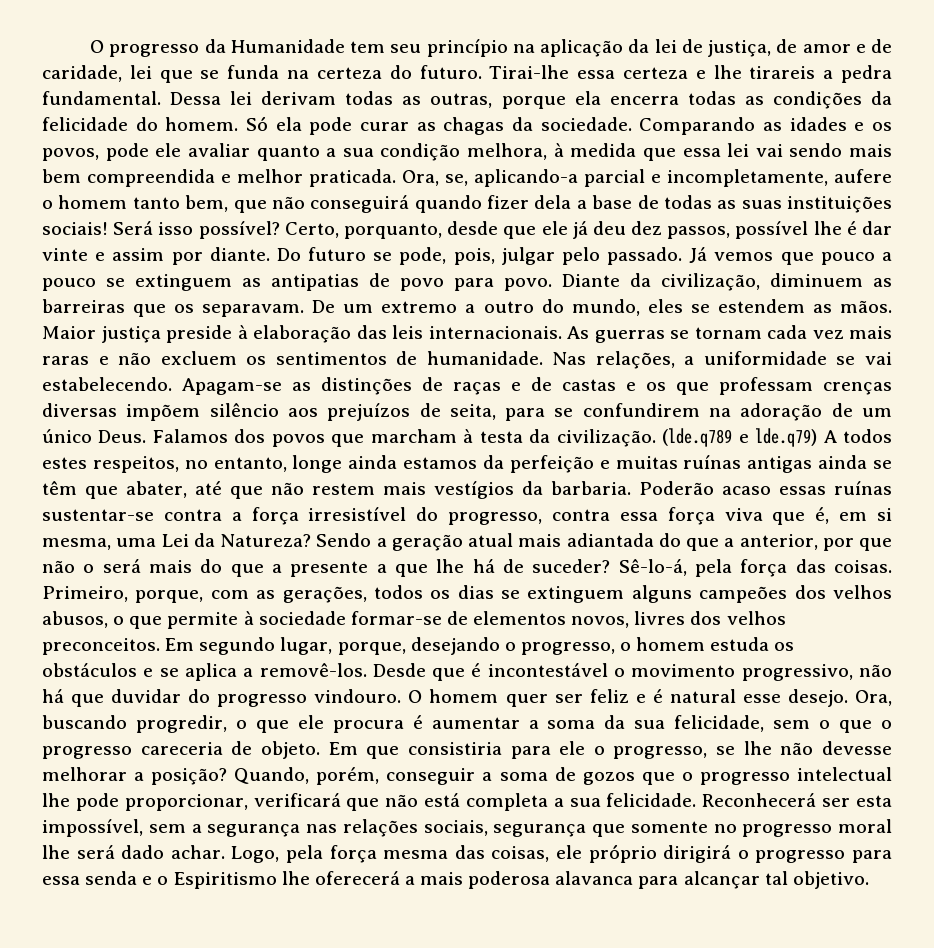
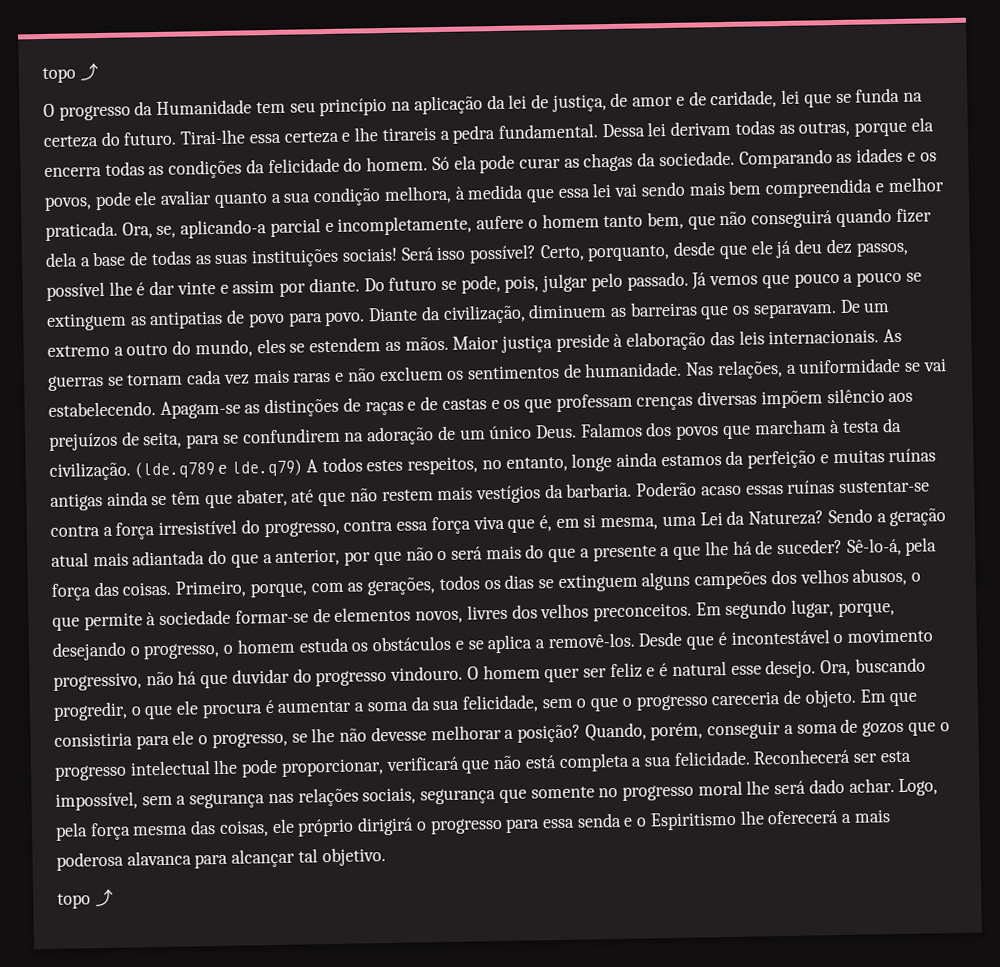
(90, 46) none -> [42,63,99,83] topo ⤴ //
(869, 880) none -> [57,888,114,909] // topo ⤴

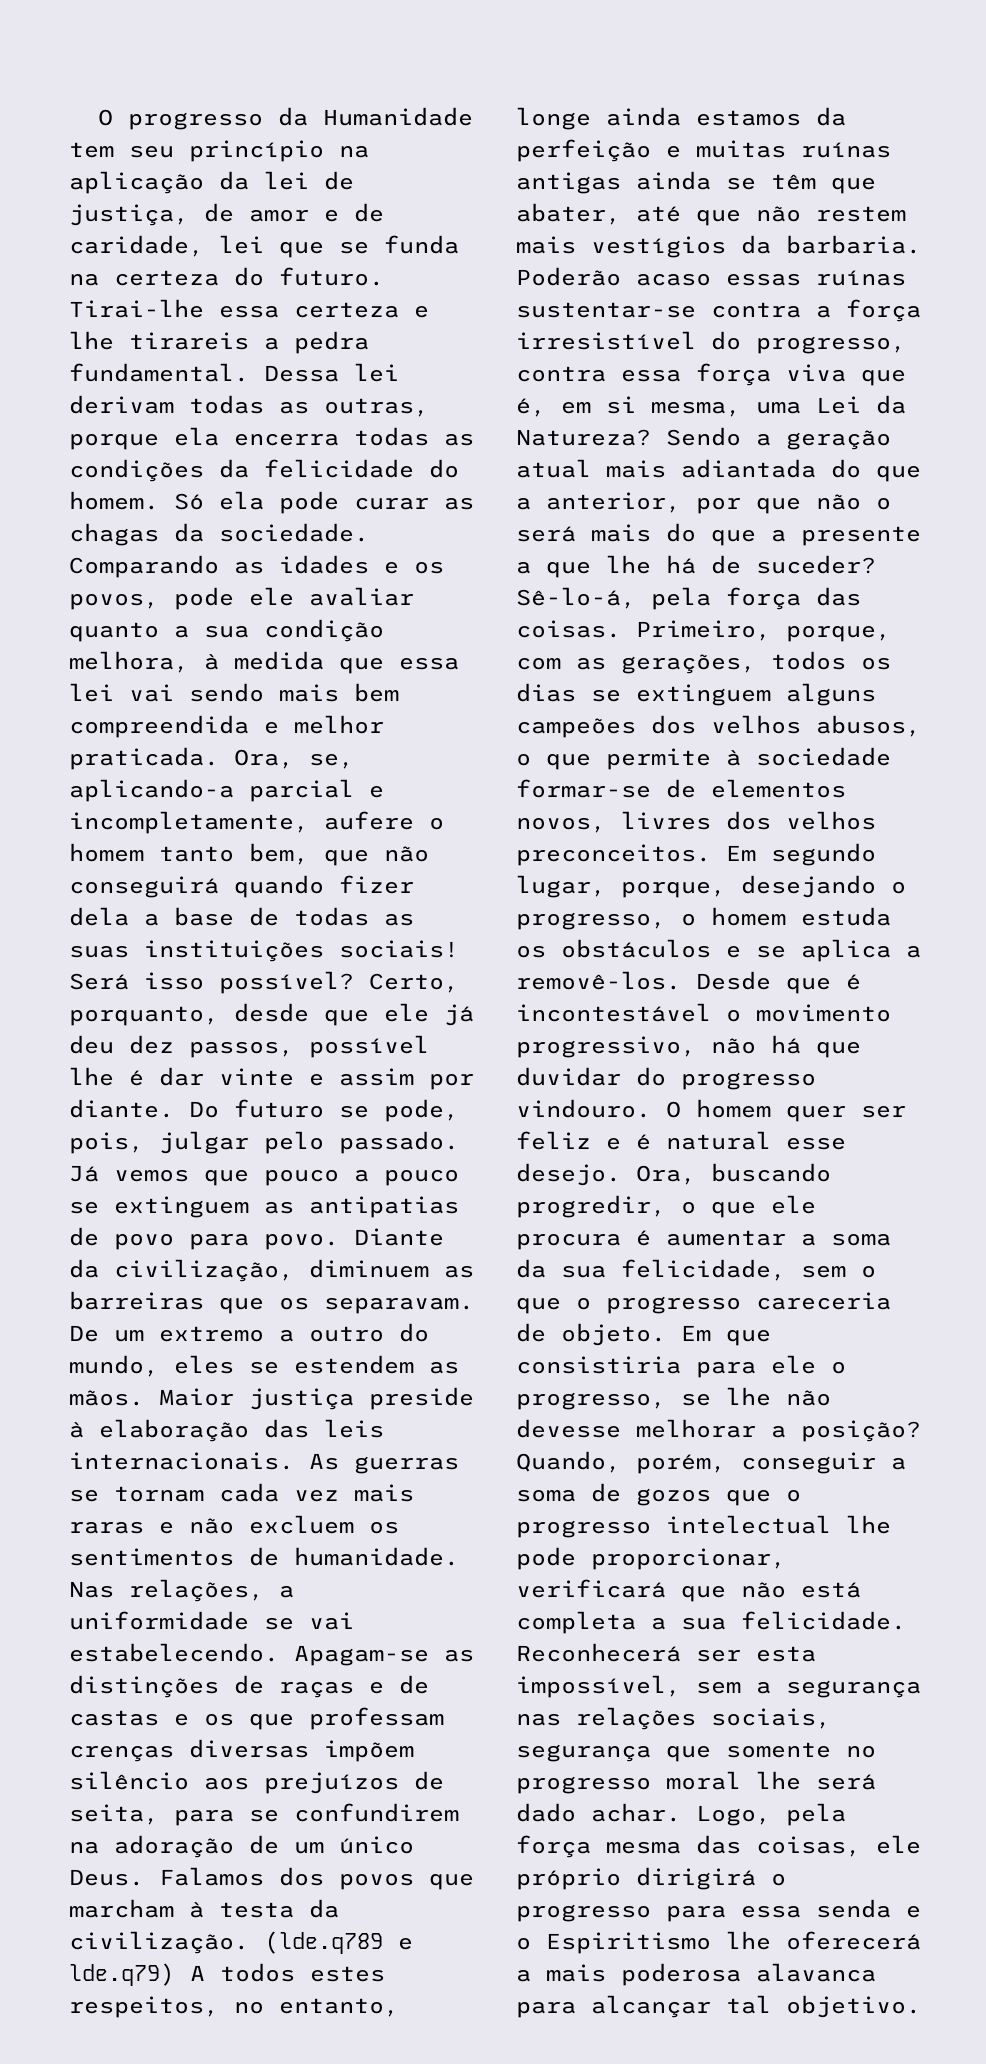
[42,63,99,83] topo ⤴ // -> (97, 117) none
[57,888,114,909] // topo ⤴ -> (921, 2006) none

